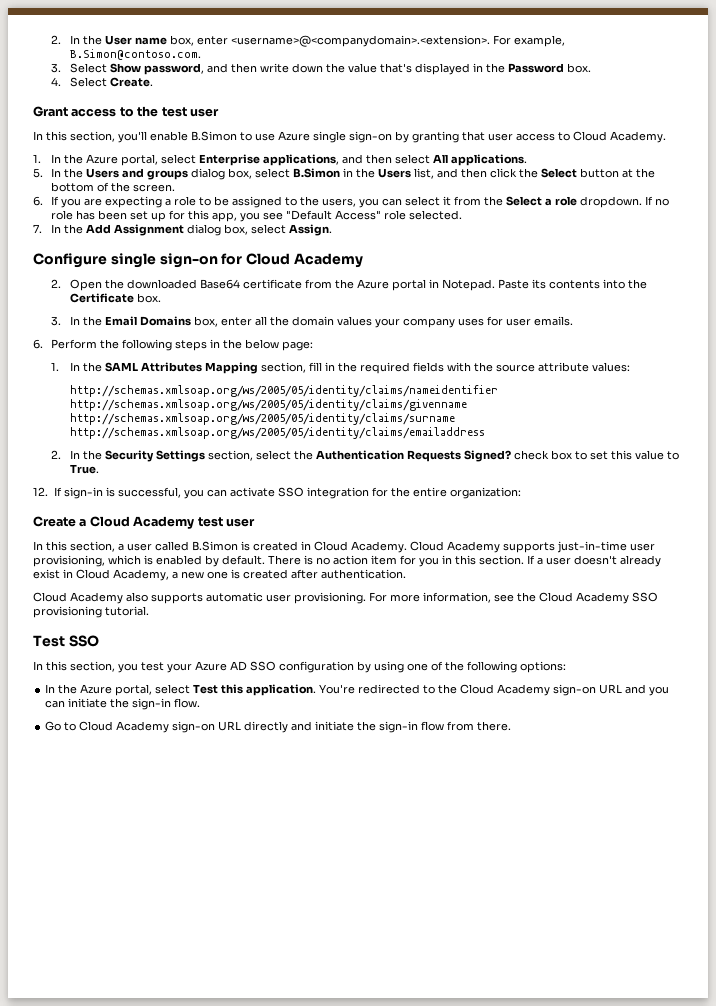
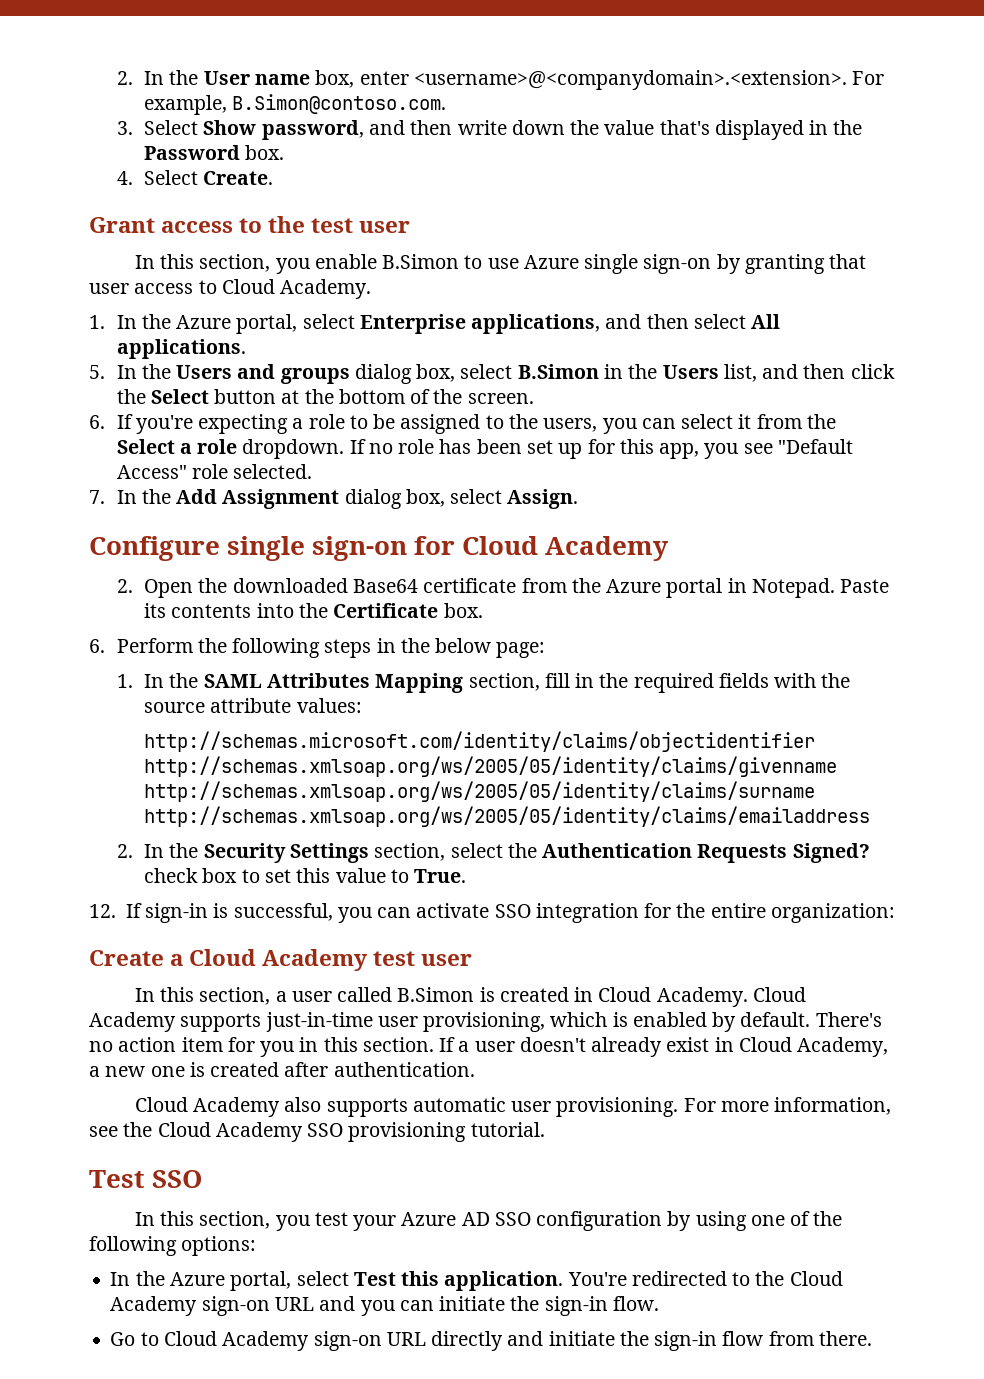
[118,131,147,143] you'll -> [275,258,310,274] you
[61,198,103,208] you are -> [135,415,193,434] you're
[51,316,573,328] // 3. In the Email Domains box, enter all the domain values your company uses for user emails. -> (483, 610) none
[69,385,498,397] http://schemas.xmlsoap.org/ws/2005/05/identity/claims/nameidentifier -> [144,731,816,752] http://schemas.microsoft.com/identity/claims/objectidentifier
[268,555,313,565] There is -> [815,1012,882,1027] There's

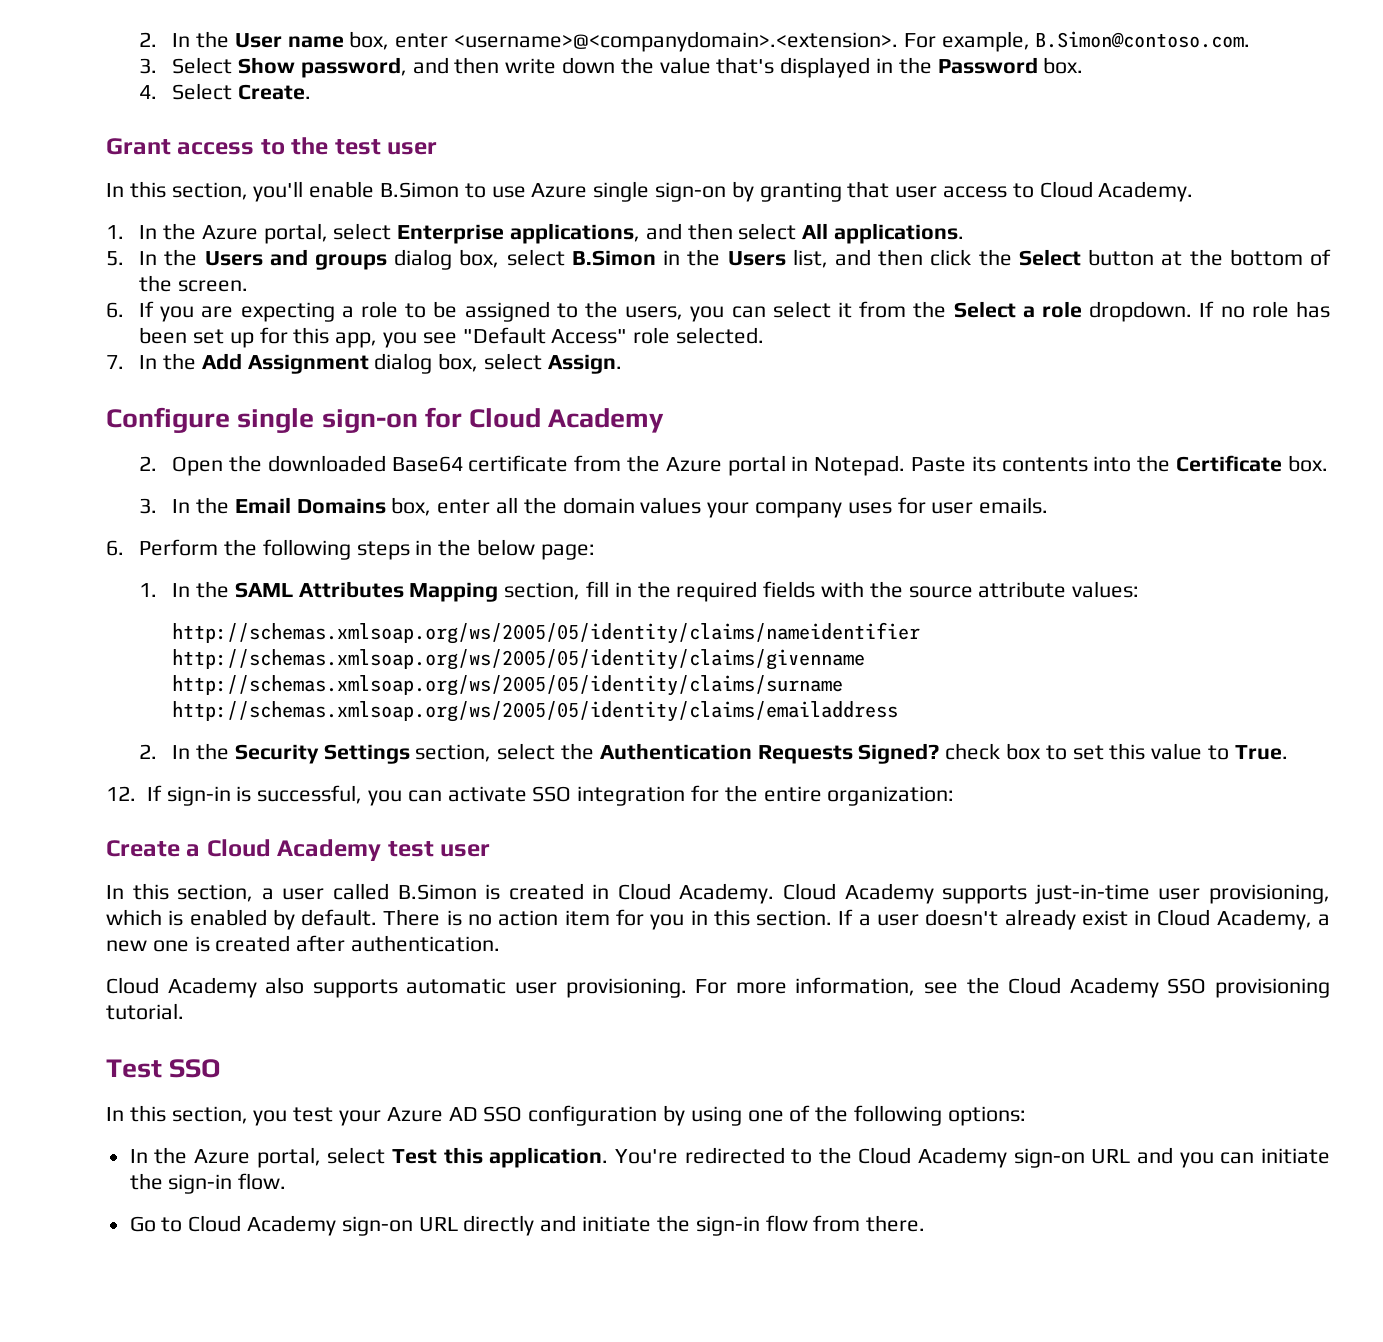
[275,258,310,274] you -> [253,181,304,202] you'll
[135,415,193,434] you're -> [160,306,234,322] you are
(483, 610) none -> [139,497,1049,518] // 3. In the Email Domains box, enter all the domain values your company uses for user emails.
[144,731,816,752] http://schemas.microsoft.com/identity/claims/objectidentifier -> [172,622,921,644] http://schemas.xmlsoap.org/ws/2005/05/identity/claims/nameidentifier
[815,1012,882,1027] There's -> [383,909,462,926] There is

